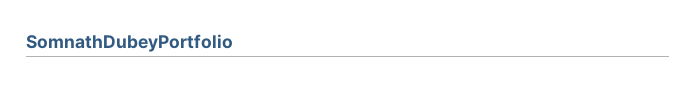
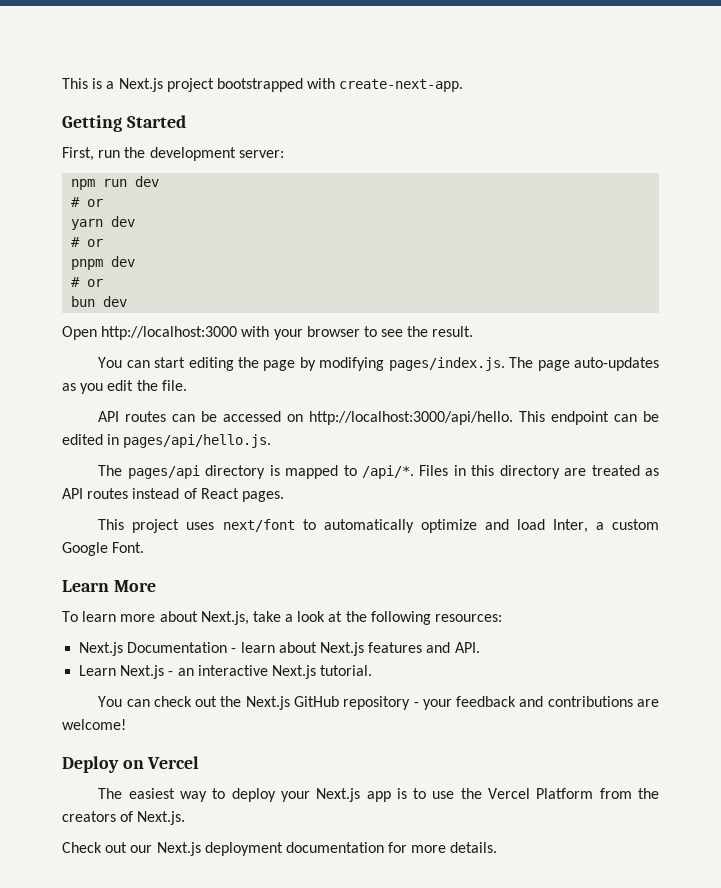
[26,34,233,52] SomnathDubeyPortfolio -> [62,78,464,92] [62,115,186,132] [62,147,284,161] [71,176,160,190] [71,197,104,207] [71,216,136,230] [71,237,104,247] [71,256,136,270] [71,277,104,287] [71,296,128,307] [62,326,474,340] [98,357,659,371] [62,380,187,394] [98,411,659,425] [62,434,272,448] [98,465,660,479] [62,488,284,502] [98,519,659,533] [62,542,145,556] [62,580,156,592] [62,611,503,625] [79,642,480,656] [79,665,373,679] [98,696,659,710] [62,719,126,730] [62,756,200,773] [98,788,659,802] [62,811,186,825] [62,842,498,856] This is a Next.js project bootstrapped with create-next-app. // Getting Started // First, run the development server: // npm run dev // # or // yarn dev // # or // pnpm dev // # or // bun dev // Open http://localhost:3000 with your browser to see the result. // You can start editing the page by modifying pages/index.js. The page auto-updates as you edit the file. // API routes can be accessed on http://localhost:3000/api/hello. This endpoint can be edited in pages/api/hello.js. // The pages/api directory is mapped to /api/*. Files in this directory are treated as API routes instead of React pages. // This project uses next/font to automatically optimize and load Inter, a custom Google Font. // Learn More // To learn more about Next.js, take a look at the following resources: // Next.js Documentation - learn about Next.js features and API. // Learn Next.js - an interactive Next.js tutorial. // You can check out the Next.js GitHub repository - your feedback and contributions are welcome! // Deploy on Vercel // The easiest way to deploy your Next.js app is to use the Vercel Platform from the creators of Next.js. // Check out our Next.js deployment documentation for more details.

